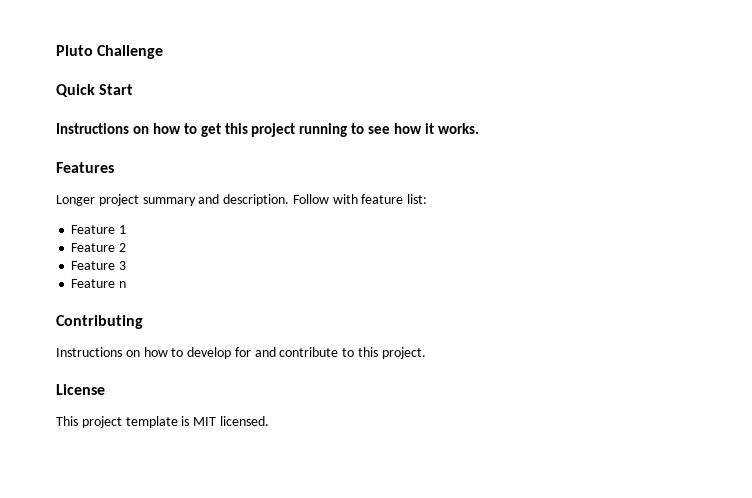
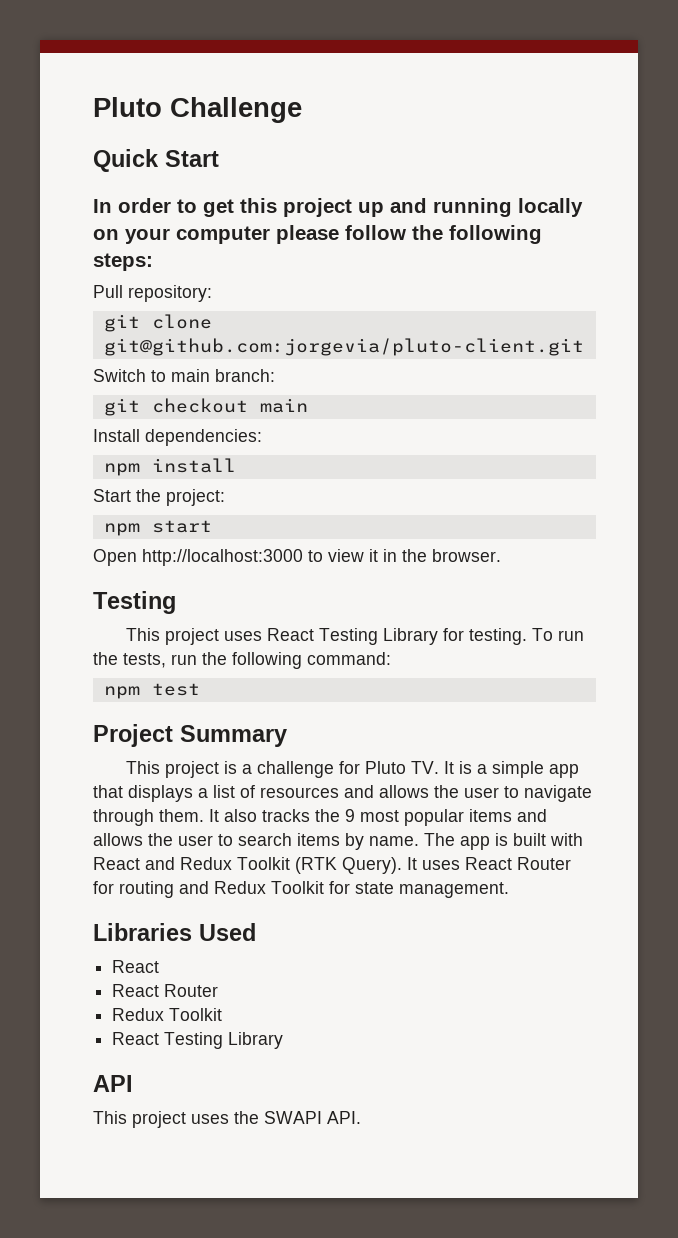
[56,123,181,134] Instructions on how -> [93,198,171,213] In order
[299,123,479,137] [56,162,114,173] [56,194,428,206] [71,225,127,234] [71,243,127,252] [71,261,127,270] [71,279,127,288] [56,315,143,329] [56,347,426,359] [56,384,105,395] [56,416,269,428] running to see how it works. // Features // Longer project summary and description. Follow with feature list: // Feature 1 // Feature 2 // Feature 3 // Feature n // Contributing // Instructions on how to develop for and contribute to this project. // License // This project template is MIT licensed. -> [358,198,583,217] [93,225,542,244] [93,253,153,271] [93,285,212,302] [103,314,212,332] [103,338,584,356] [93,369,275,382] [103,398,308,416] [93,429,262,446] [103,458,236,476] [93,489,225,506] [103,520,212,536] [93,549,501,566] [93,591,176,614] [125,628,584,645] [93,652,391,669] [103,683,200,699] [93,724,287,747] [125,761,579,778] [93,785,592,802] [93,809,547,826] [93,833,583,850] [93,857,571,874] [93,881,509,898] [93,923,256,941] [112,960,160,973] [112,984,219,997] [112,1008,223,1021] [112,1032,284,1049] [93,1075,133,1092] [93,1111,361,1128] up and running locally on your computer please follow the following steps: // Pull repository: // git clone git@github.com:jorgevia/pluto-client.git // Switch to main branch: // git checkout main // Install dependencies: // npm install // Start the project: // npm start // Open http://localhost:3000 to view it in the browser. // Testing // This project uses React Testing Library for testing. To run the tests, run the following command: // npm test // Project Summary // This project is a challenge for Pluto TV. It is a simple app that displays a list of resources and allows the user to navigate through them. It also tracks the 9 most popular items and allows the user to search items by name. The app is built with React and Redux Toolkit (RTK Query). It uses React Router for routing and Redux Toolkit for state management. // Libraries Used // React // React Router // Redux Toolkit // React Testing Library // API // This project uses the SWAPI API.

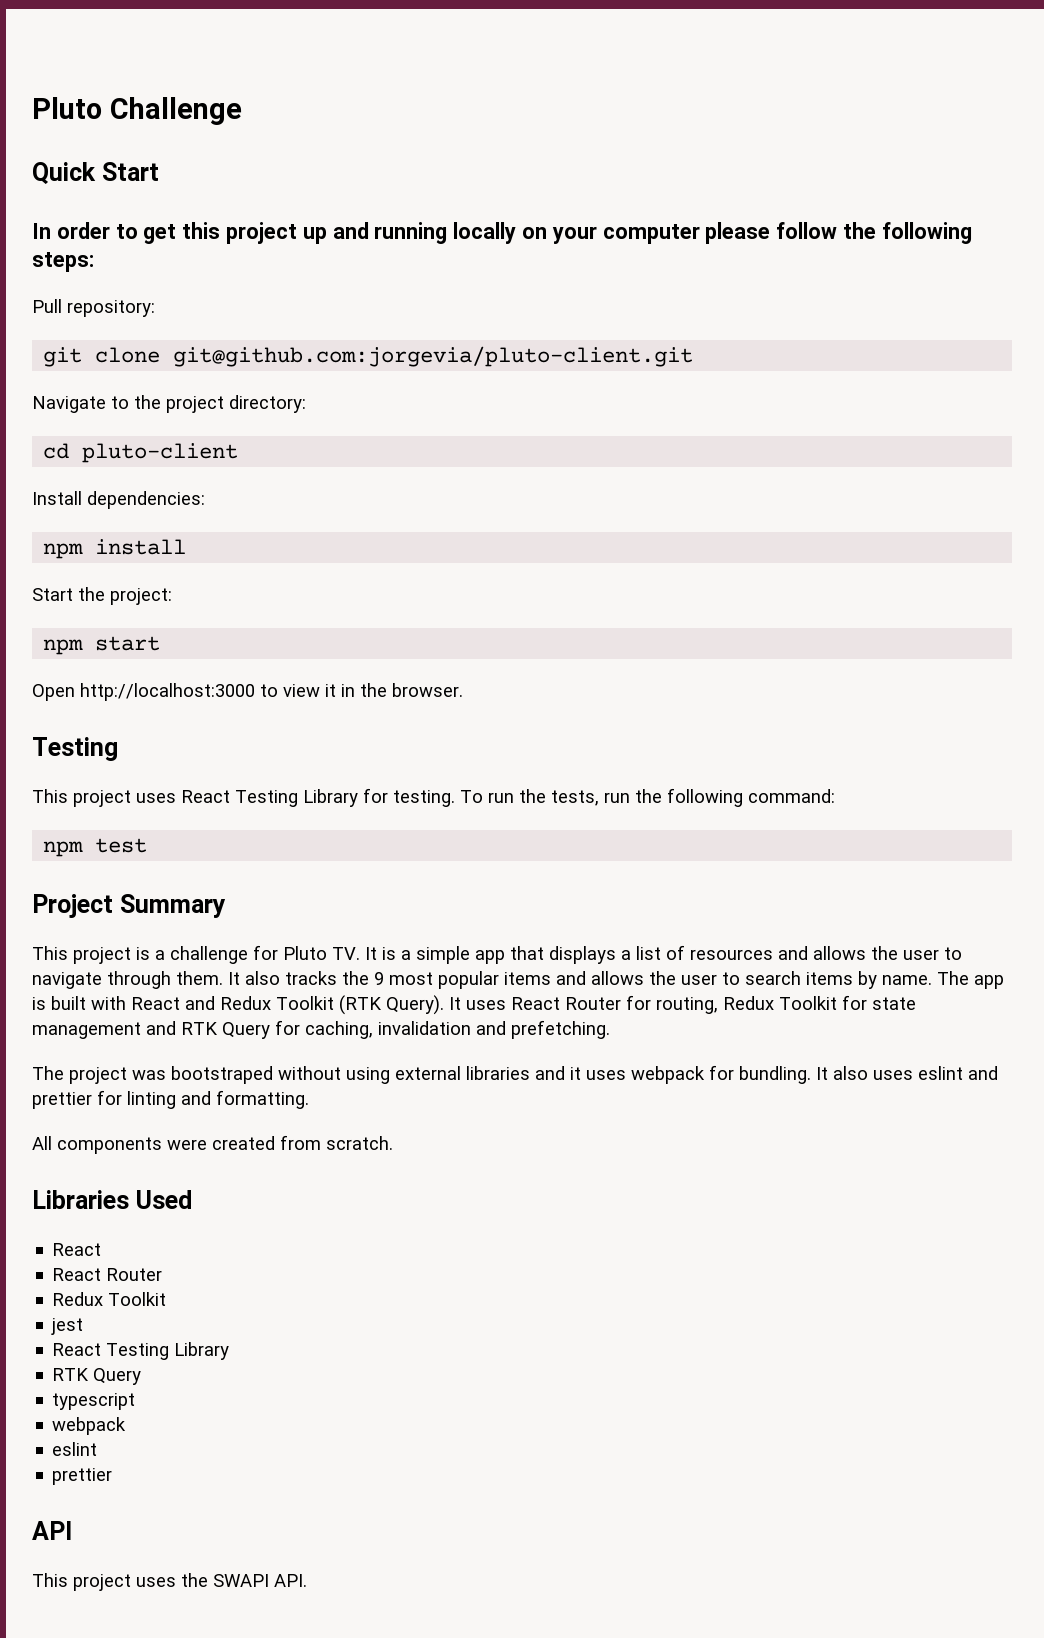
[93,369,275,382] [103,398,308,416] Switch to main branch: // git checkout main -> [32,395,306,413] [43,443,239,463] Navigate to the project directory: // cd pluto-client
[119,881,209,898] routing and -> [656,997,718,1014] routing,
[399,882,509,898] management. -> [32,1020,610,1039] [32,1065,998,1084] [32,1090,309,1109] [32,1135,393,1154] management and RTK Query for caching, invalidation and prefetching. // The project was bootstraped without using external libraries and it uses webpack for bundling. It also uses eslint and prettier for linting and formatting. // All components were created from scratch.
[112,1032,284,1049] // React Testing Library -> [51,1318,84,1335] [52,1342,230,1360] [52,1368,142,1385] [52,1393,136,1410] [52,1417,127,1435] [52,1442,98,1456] [52,1468,113,1485] // jest // React Testing Library // RTK Query // typescript // webpack // eslint // prettier

